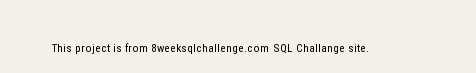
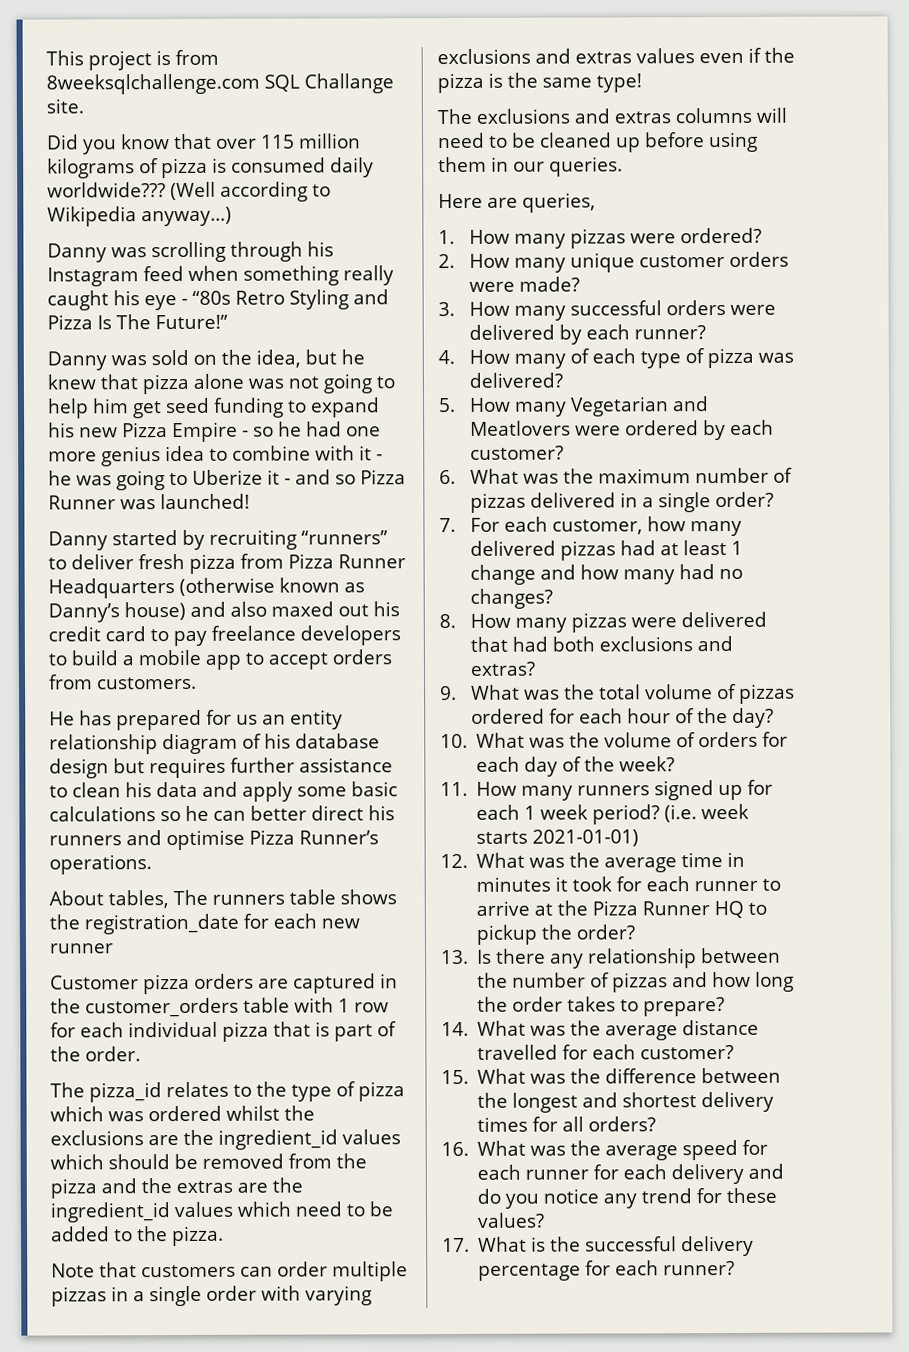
(369, 48) none -> [47,133,361,155] [47,157,374,179] [47,181,331,202] [47,206,232,227] [47,241,334,263] [47,265,394,287] [47,289,389,311] [47,314,228,330] [47,349,365,371] [47,373,395,395] [47,397,380,419] [48,421,381,443] [48,445,383,467] [48,469,406,491] [48,493,250,510] [48,529,388,551] [48,553,406,574] [48,577,365,599] [48,601,401,623] [48,625,401,647] [48,649,392,670] [48,674,197,690] [49,709,343,731] [49,733,380,755] [49,757,393,779] [49,781,398,802] [49,805,395,822] [49,829,379,851] [49,854,152,875] [49,889,397,909] [49,913,360,935] [49,943,114,954] [50,973,398,995] [50,997,389,1018] [50,1021,397,1042] [50,1046,141,1062] [50,1081,405,1103] [50,1105,315,1122] [50,1129,401,1150] [50,1153,367,1170] [50,1177,303,1199] [50,1201,393,1223] [51,1225,224,1247] [51,1261,408,1282] [51,1285,372,1307] [437,47,795,65] [437,72,642,94] [437,107,787,125] [438,131,758,153] [438,156,623,177] [438,192,596,213] [438,227,763,249] [438,251,790,273] [469,276,581,292] [438,300,777,321] [469,324,707,345] [438,347,795,369] [469,372,564,388] [438,396,710,417] [470,419,775,441] [470,445,565,460] [439,467,794,485] [470,491,775,513] [439,516,743,537] [470,539,744,561] [470,564,744,585] [470,588,554,609] [439,611,768,633] [470,635,734,652] [470,661,536,676] [440,683,796,704] [471,707,775,728] [440,731,789,749] [476,756,676,777] [440,779,774,801] [476,803,750,825] [476,829,640,847] [440,851,746,873] [476,876,782,892] [476,900,768,919] [476,924,636,945] [441,947,782,969] [477,971,795,993] [477,996,726,1017] [441,1019,760,1041] [477,1044,735,1060] [441,1067,782,1085] [477,1091,775,1113] [477,1116,657,1132] [441,1139,769,1161] [477,1163,785,1185] [477,1187,778,1209] [477,1212,546,1228] [442,1235,755,1257] [478,1260,736,1281] // Did you know that over 115 million kilograms of pizza is consumed daily worldwide??? (Well according to Wikipedia anyway…) // Danny was scrolling through his Instagram feed when something really caught his eye - “80s Retro Styling and Pizza Is The Future!” // Danny was sold on the idea, but he knew that pizza alone was not going to help him get seed funding to expand his new Pizza Empire - so he had one more genius idea to combine with it - he was going to Uberize it - and so Pizza Runner was launched! // Danny started by recruiting “runners” to deliver fresh pizza from Pizza Runner Headquarters (otherwise known as Danny’s house) and also maxed out his credit card to pay freelance developers to build a mobile app to accept orders from customers. // He has prepared for us an entity relationship diagram of his database design but requires further assistance to clean his data and apply some basic calculations so he can better direct his runners and optimise Pizza Runner’s operations. // About tables, The runners table shows the registration_date for each new runner // Customer pizza orders are captured in the customer_orders table with 1 row for each individual pizza that is part of the order. // The pizza_id relates to the type of pizza which was ordered whilst the exclusions are the ingredient_id values which should be removed from the pizza and the extras are the ingredient_id values which need to be added to the pizza. // Note that customers can order multiple pizzas in a single order with varying exclusions and extras values even if the pizza is the same type! // The exclusions and extras columns will need to be cleaned up before using them in our queries. // Here are queries, // 1. How many pizzas were ordered? // 2. How many unique customer orders were made? // 3. How many successful orders were delivered by each runner? // 4. How many of each type of pizza was delivered? // 5. How many Vegetarian and Meatlovers were ordered by each customer? // 6. What was the maximum number of pizzas delivered in a single order? // 7. For each customer, how many delivered pizzas had at least 1 change and how many had no changes? // 8. How many pizzas were delivered that had both exclusions and extras? // 9. What was the total volume of pizzas ordered for each hour of the day? // 10. What was the volume of orders for each day of the week? // 11. How many runners signed up for each 1 week period? (i.e. week starts 2021-01-01) // 12. What was the average time in minutes it took for each runner to arrive at the Pizza Runner HQ to pickup the order? // 13. Is there any relationship between the number of pizzas and how long the order takes to prepare? // 14. What was the average distance travelled for each customer? // 15. What was the difference between the longest and shortest delivery times for all orders? // 16. What was the average speed for each runner for each delivery and do you notice any trend for these values? // 17. What is the successful delivery percentage for each runner?

